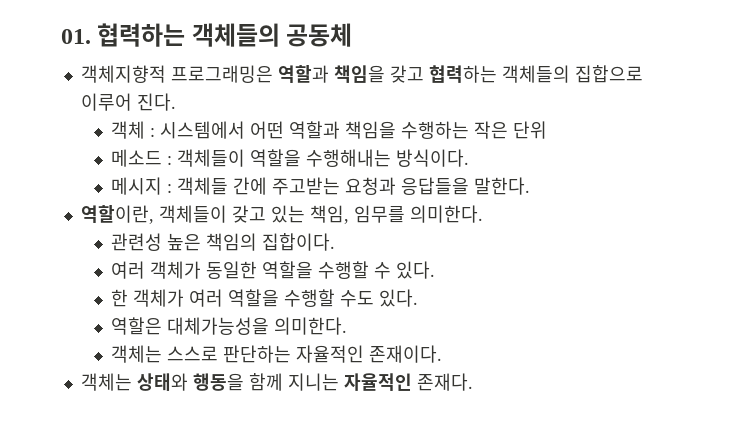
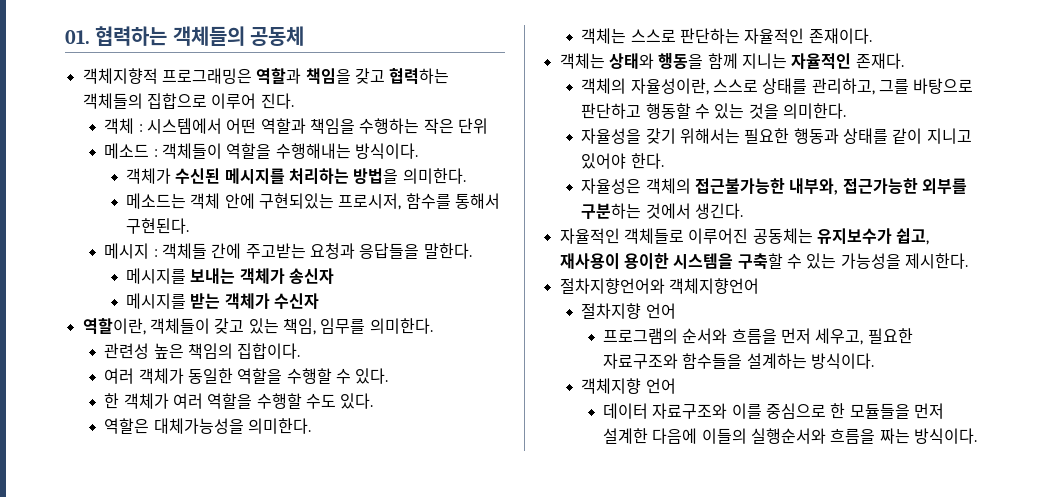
(469, 158) none -> [126,168,466,184] [126,193,501,210] [126,218,190,234] // 객체가 수신된 메시지를 처리하는 방법을 의미한다. // 메소드는 객체 안에 구현되있는 프로시저, 함수를 통해서 구현된다.
(530, 186) none -> [126,268,335,284] [126,293,320,309] // 메시지를 보내는 객체가 송신자 // 메시지를 받는 객체가 수신자
(473, 382) none -> [581,78,974,95] [581,103,846,119] [581,128,972,144] [581,153,664,169] [581,178,967,195] [581,203,743,219] [559,228,930,245] [559,253,968,270] [559,278,759,294] [581,303,676,319] [603,328,913,345] [603,353,875,369] [581,378,676,394] [603,403,945,419] [603,428,978,444] // 객체의 자율성이란, 스스로 상태를 관리하고, 그를 바탕으로 판단하고 행동할 수 있는 것을 의미한다. // 자율성을 갖기 위해서는 필요한 행동과 상태를 같이 지니고 있어야 한다. // 자율성은 객체의 접근불가능한 내부와, 접근가능한 외부를 구분하는 것에서 생긴다. // 자율적인 객체들로 이루어진 공동체는 유지보수가 쉽고, 재사용이 용이한 시스템을 구축할 수 있는 가능성을 제시한다. // 절차지향언어와 객체지향언어 // 절차지향 언어 // 프로그램의 순서와 흐름을 먼저 세우고, 필요한 자료구조와 함수들을 설계하는 방식이다. // 객체지향 언어 // 데이터 자료구조와 이를 중심으로 한 모듈들을 먼저 설계한 다음에 이들의 실행순서와 흐름을 짜는 방식이다.

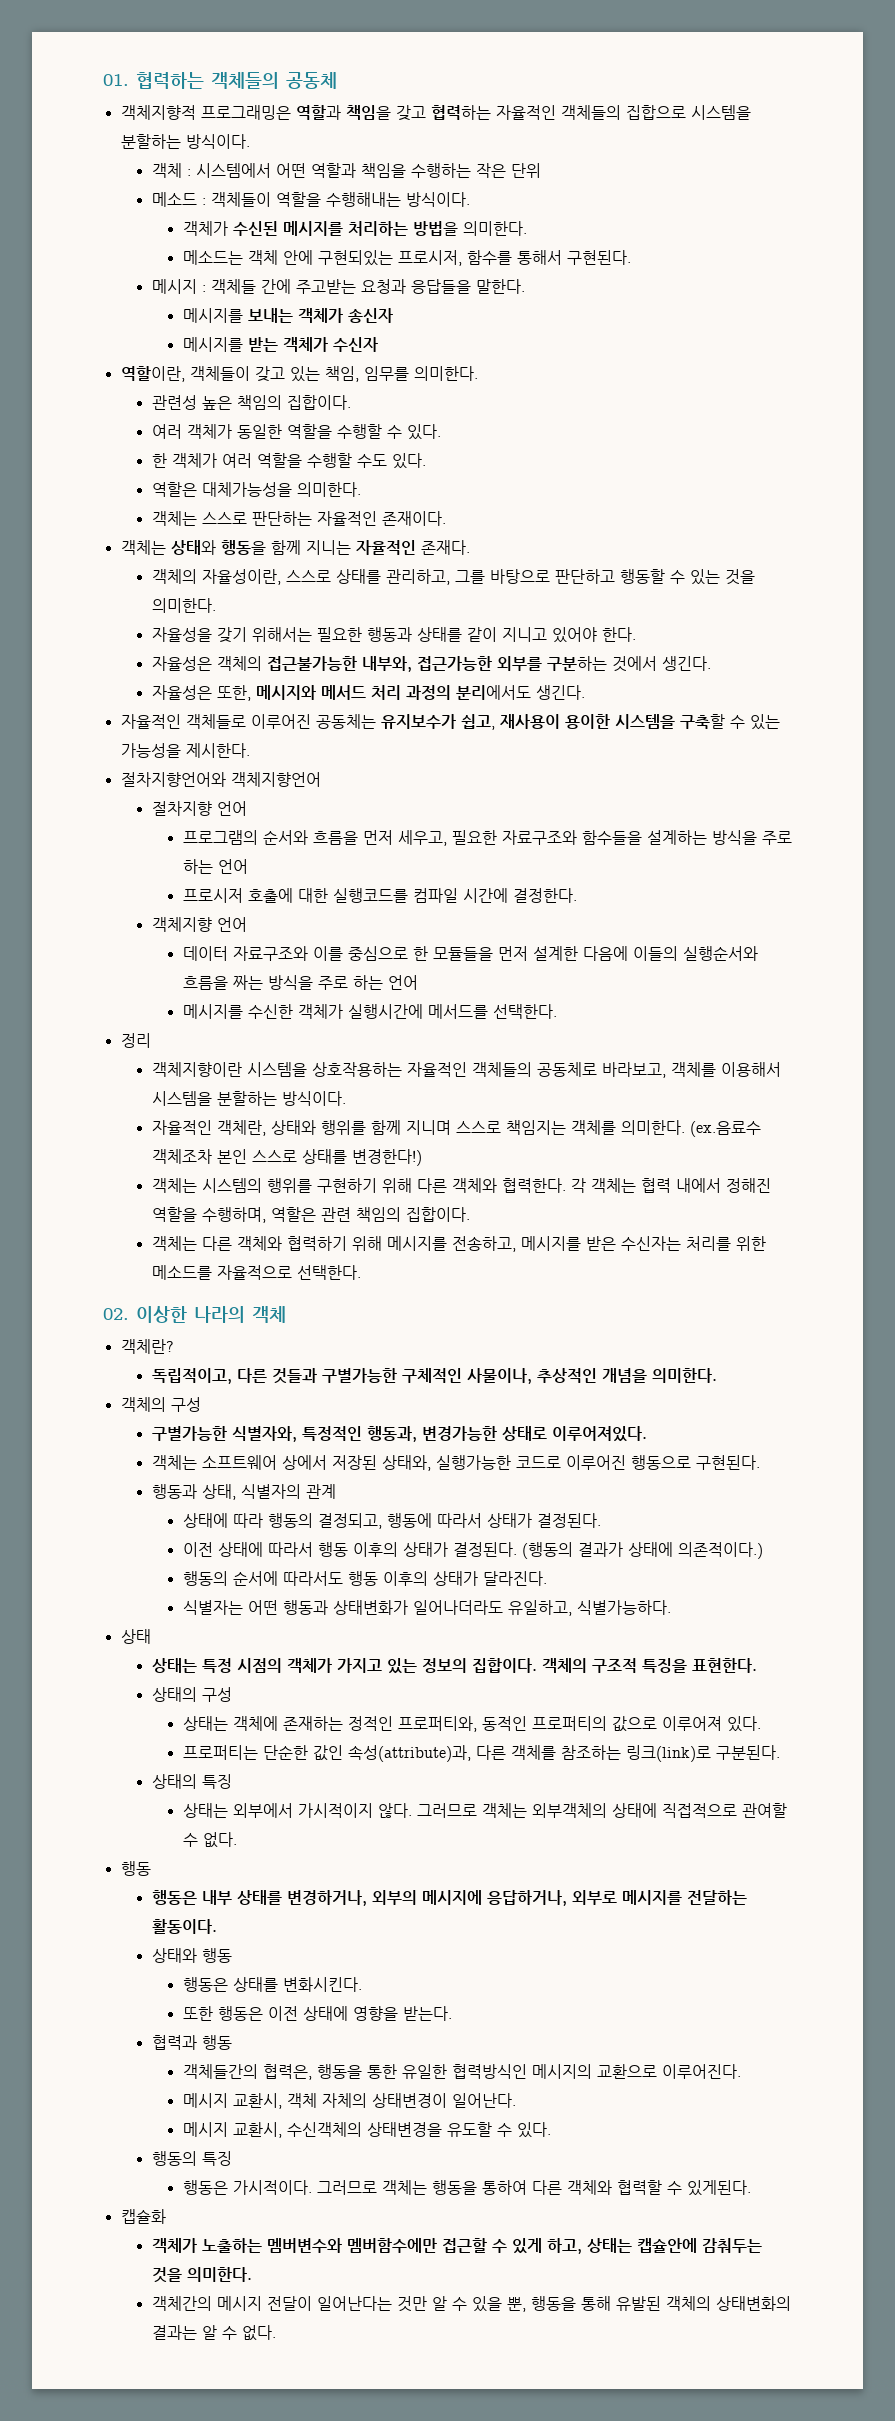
(450, 76) none -> [495,105,556,120] 자율적인
[211,93,294,109] 이루어 진다. -> [690,105,751,120] [120,134,250,149] 시스템을 분할하는 방식이다.
(743, 211) none -> [151,685,585,701] // 자율성은 또한, 메시지와 메서드 처리 과정의 분리에서도 생긴다.
[811,353,875,369] 방식이다. -> [711,830,792,845] [182,859,248,874] [182,888,577,903] 방식을 주로 하는 언어 // 프로시저 호출에 대한 실행코드를 컴파일 시간에 결정한다.
[914,428,978,444] 방식이다. -> [267,975,418,990] [182,1004,557,1019] [120,1033,151,1048] [151,1062,781,1078] [151,1091,346,1106] [151,1120,761,1137] [151,1149,422,1166] [151,1178,771,1193] [151,1207,470,1223] [151,1236,766,1252] [151,1265,361,1280] [103,1306,286,1323] [120,1339,174,1354] [151,1368,717,1384] [120,1397,201,1412] [151,1426,647,1442] [151,1455,760,1471] [151,1484,336,1500] [182,1513,601,1529] [182,1542,763,1559] [182,1571,547,1586] [182,1600,671,1616] [120,1629,151,1644] [151,1658,757,1674] [151,1687,232,1702] [182,1716,761,1732] [182,1745,780,1762] [151,1774,232,1789] [182,1803,787,1818] [182,1832,237,1848] [120,1861,151,1876] [151,1890,747,1906] [151,1919,217,1934] [151,1948,232,1963] [182,1977,362,1992] [182,2006,452,2021] [151,2035,232,2050] [182,2064,741,2080] [182,2093,516,2109] [182,2122,551,2138] [151,2151,232,2166] [182,2180,751,2196] [120,2209,166,2224] [151,2238,762,2254] [151,2267,252,2283] [151,2296,791,2312] [151,2325,276,2341] 방식을 주로 하는 언어 // 메시지를 수신한 객체가 실행시간에 메서드를 선택한다. // 정리 // 객체지향이란 시스템을 상호작용하는 자율적인 객체들의 공동체로 바라보고, 객체를 이용해서 시스템을 분할하는 방식이다. // 자율적인 객체란, 상태와 행위를 함께 지니며 스스로 책임지는 객체를 의미한다. (ex.음료수 객체조차 본인 스스로 상태를 변경한다!) // 객체는 시스템의 행위를 구현하기 위해 다른 객체와 협력한다. 각 객체는 협력 내에서 정해진 역할을 수행하며, 역할은 관련 책임의 집합이다. // 객체는 다른 객체와 협력하기 위해 메시지를 전송하고, 메시지를 받은 수신자는 처리를 위한 메소드를 자율적으로 선택한다. // 02. 이상한 나라의 객체 // 객체란? // 독립적이고, 다른 것들과 구별가능한 구체적인 사물이나, 추상적인 개념을 의미한다. // 객체의 구성 // 구별가능한 식별자와, 특정적인 행동과, 변경가능한 상태로 이루어져있다. // 객체는 소프트웨어 상에서 저장된 상태와, 실행가능한 코드로 이루어진 행동으로 구현된다. // 행동과 상태, 식별자의 관계 // 상태에 따라 행동의 결정되고, 행동에 따라서 상태가 결정된다. // 이전 상태에 따라서 행동 이후의 상태가 결정된다. (행동의 결과가 상태에 의존적이다.) // 행동의 순서에 따라서도 행동 이후의 상태가 달라진다. // 식별자는 어떤 행동과 상태변화가 일어나더라도 유일하고, 식별가능하다. // 상태 // 상태는 특정 시점의 객체가 가지고 있는 정보의 집합이다. 객체의 구조적 특징을 표현한다. // 상태의 구성 // 상태는 객체에 존재하는 정적인 프로퍼티와, 동적인 프로퍼티의 값으로 이루어져 있다. // 프로퍼티는 단순한 값인 속성(attribute)과, 다른 객체를 참조하는 링크(link)로 구분된다. // 상태의 특징 // 상태는 외부에서 가시적이지 않다. 그러므로 객체는 외부객체의 상태에 직접적으로 관여할 수 없다. // 행동 // 행동은 내부 상태를 변경하거나, 외부의 메시지에 응답하거나, 외부로 메시지를 전달하는 활동이다. // 상태와 행동 // 행동은 상태를 변화시킨다. // 또한 행동은 이전 상태에 영향을 받는다. // 협력과 행동 // 객체들간의 협력은, 행동을 통한 유일한 협력방식인 메시지의 교환으로 이루어진다. // 메시지 교환시, 객체 자체의 상태변경이 일어난다. // 메시지 교환시, 수신객체의 상태변경을 유도할 수 있다. // 행동의 특징 // 행동은 가시적이다. 그러므로 객체는 행동을 통하여 다른 객체와 협력할 수 있게된다. // 캡슐화 // 객체가 노출하는 멤버변수와 멤버함수에만 접근할 수 있게 하고, 상태는 캡슐안에 감춰두는 것을 의미한다. // 객체간의 메시지 전달이 일어난다는 것만 알 수 있을 뿐, 행동을 통해 유발된 객체의 상태변화의 결과는 알 수 없다.

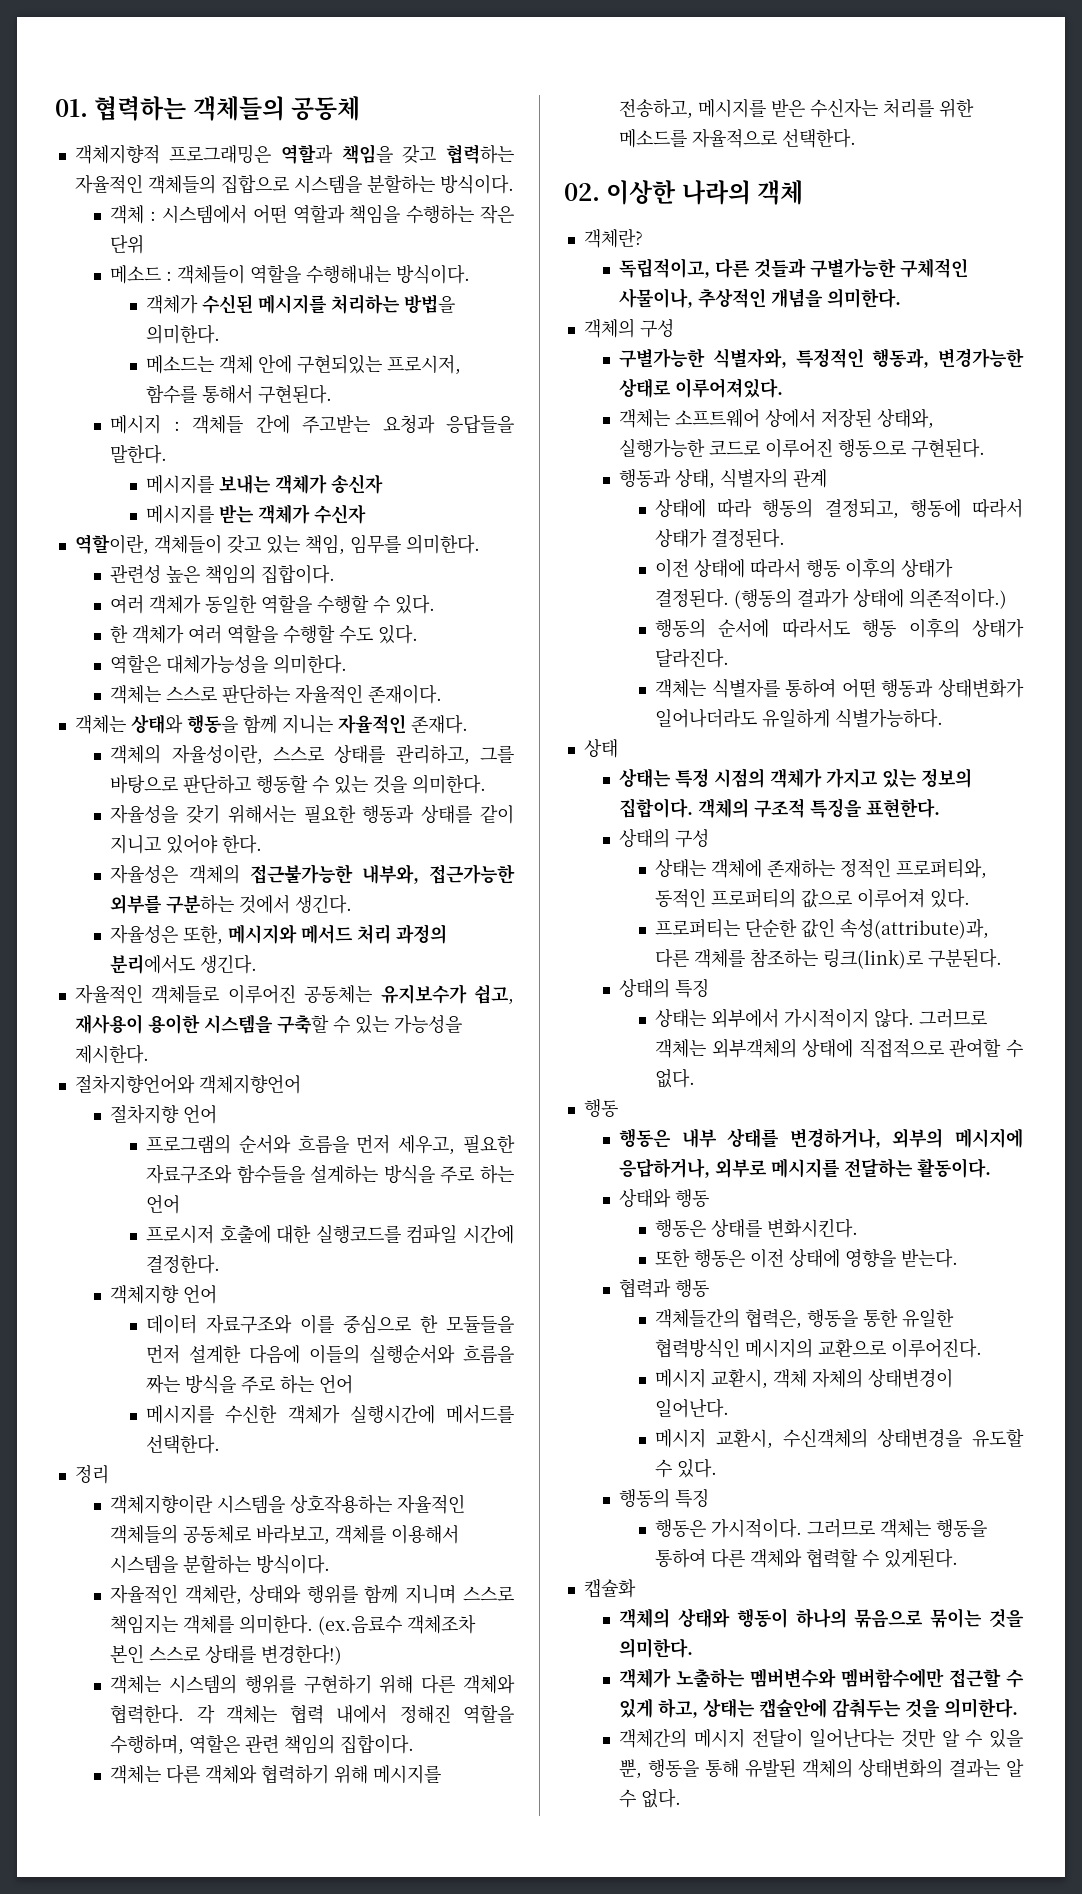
[182,1600,243,1615] 식별자는 -> [655,678,837,698] 객체는 식별자를 통하여
[507,1600,572,1616] 유일하고, -> [762,709,831,728] 유일하게
(166, 2216) none -> [619,1608,1024,1628] [619,1638,694,1658] // 객체의 상태와 행동이 하나의 묶음으로 묶이는 것을 의미한다.

